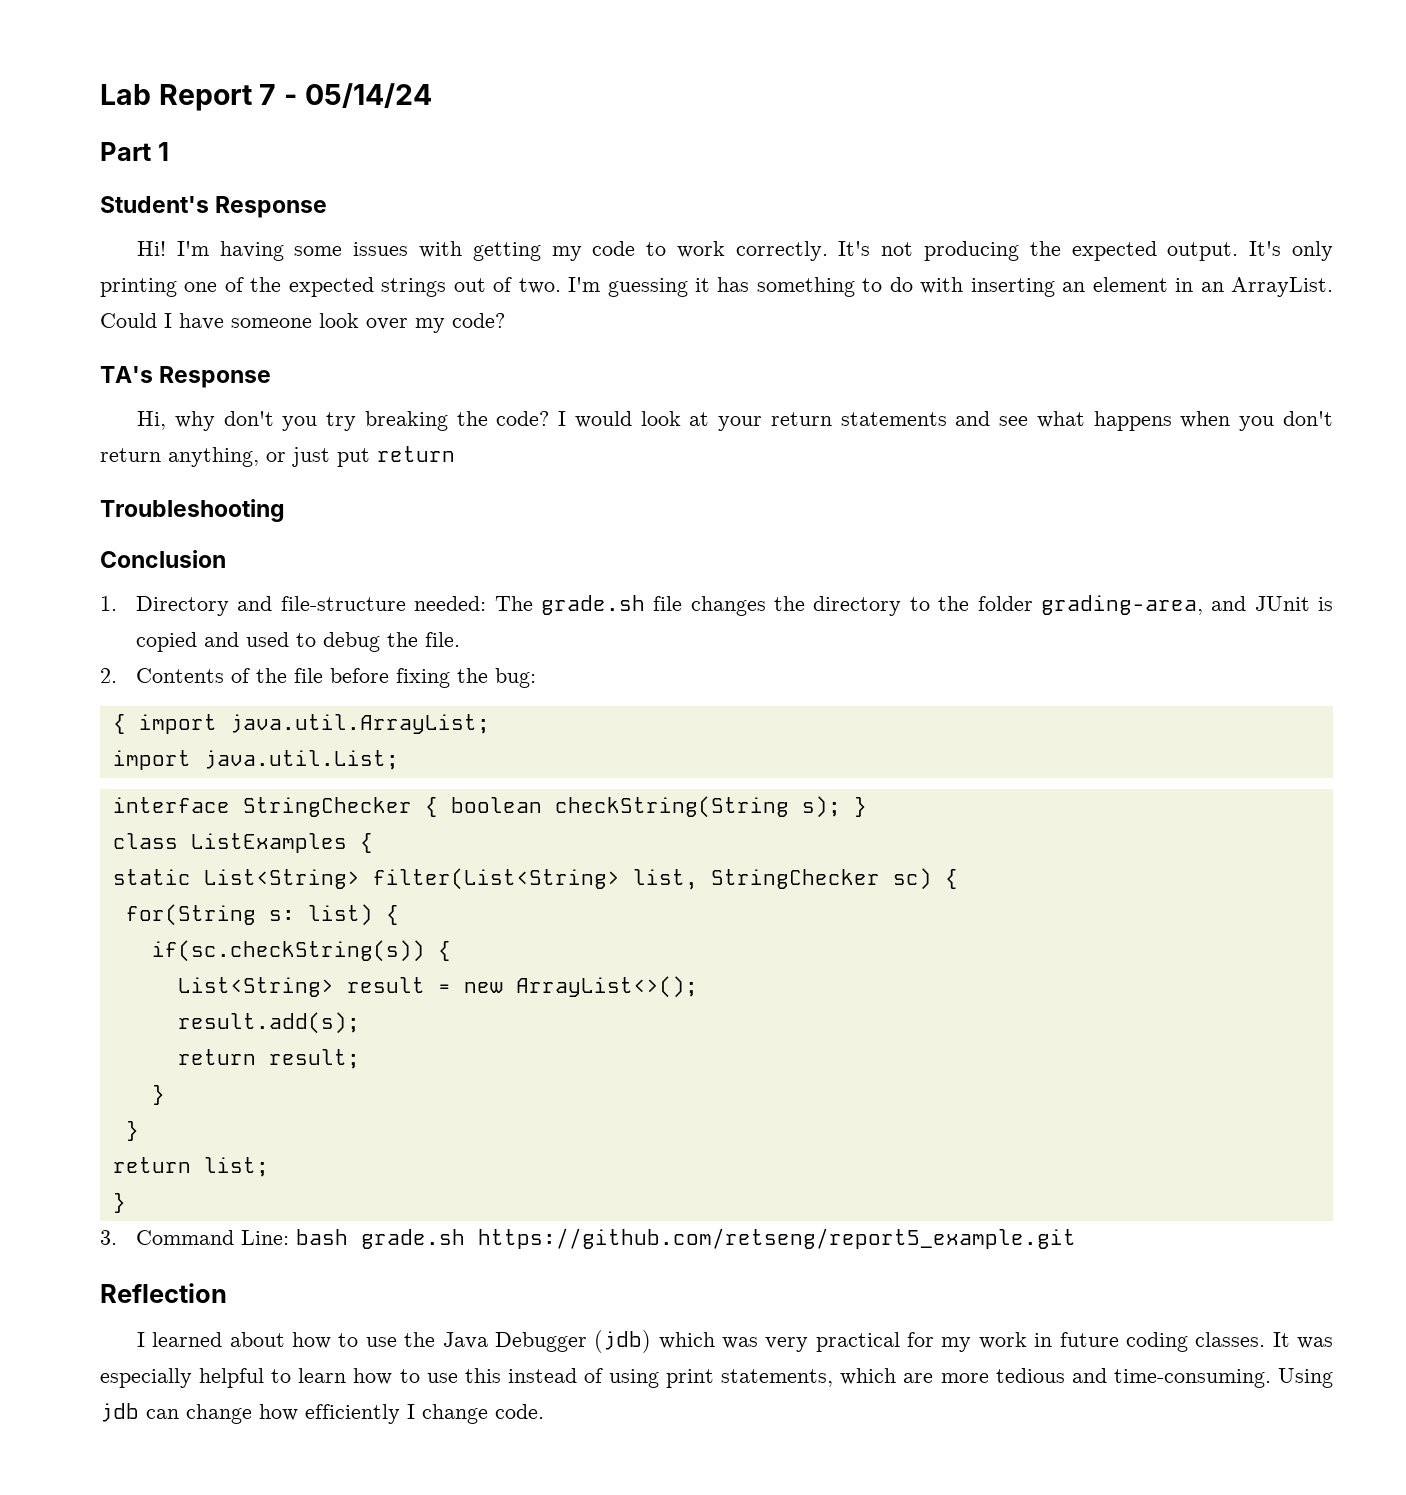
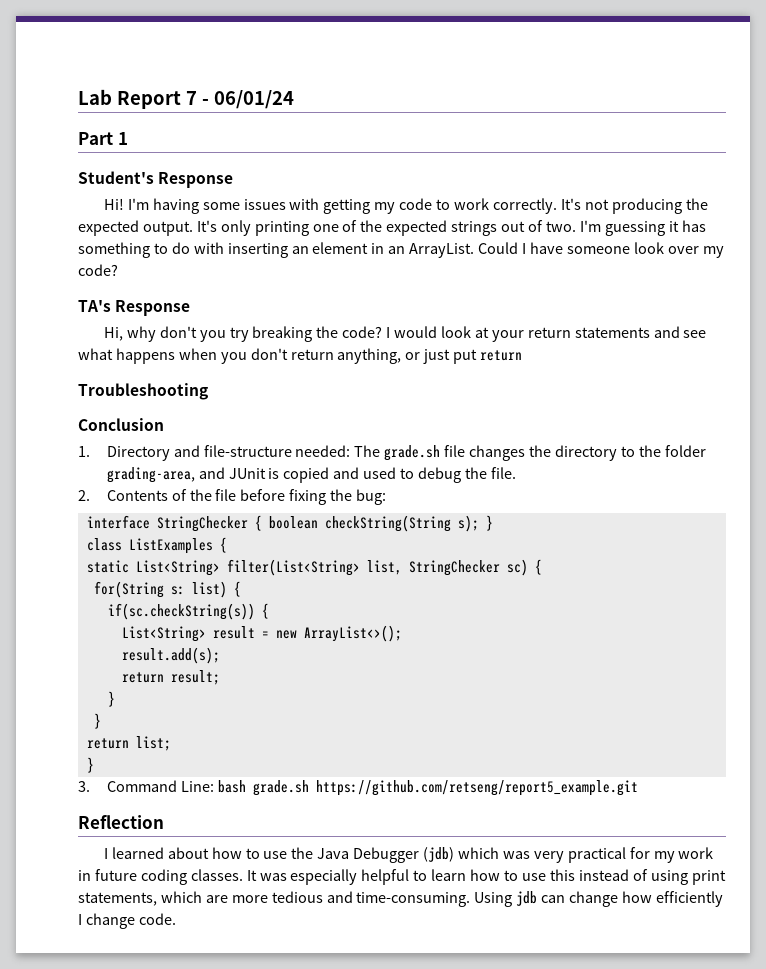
[304,83,432,108] 05/14/24 -> [213,90,294,109] 06/01/24
[112,714,490,734] [112,750,399,770] // { import java.util.ArrayList; // import java.util.List; -> (387, 497) none

